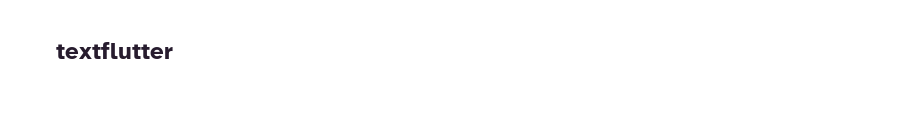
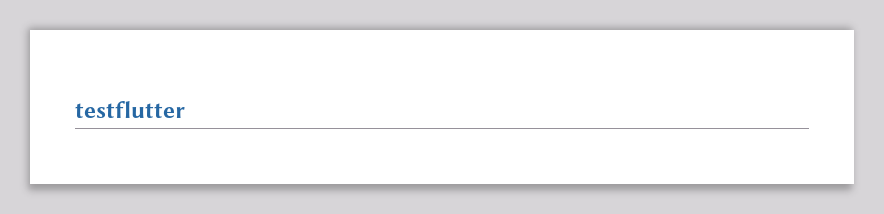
[56,42,173,59] textflutter -> [75,101,185,118] testflutter

